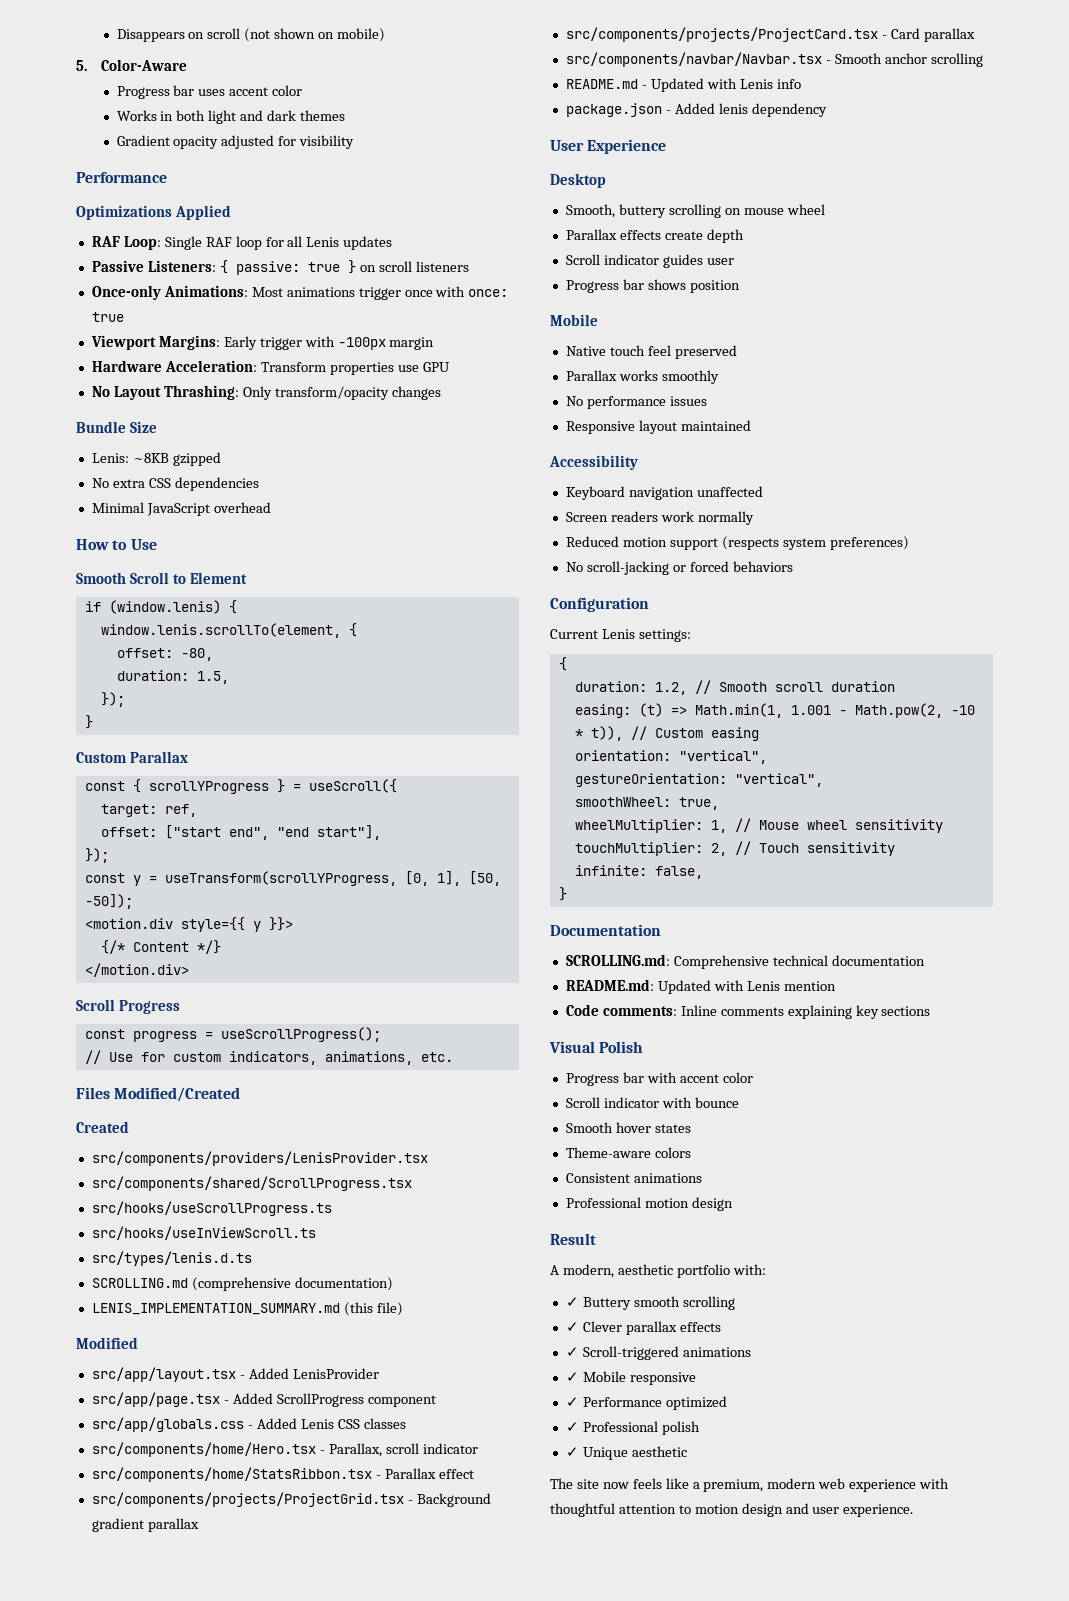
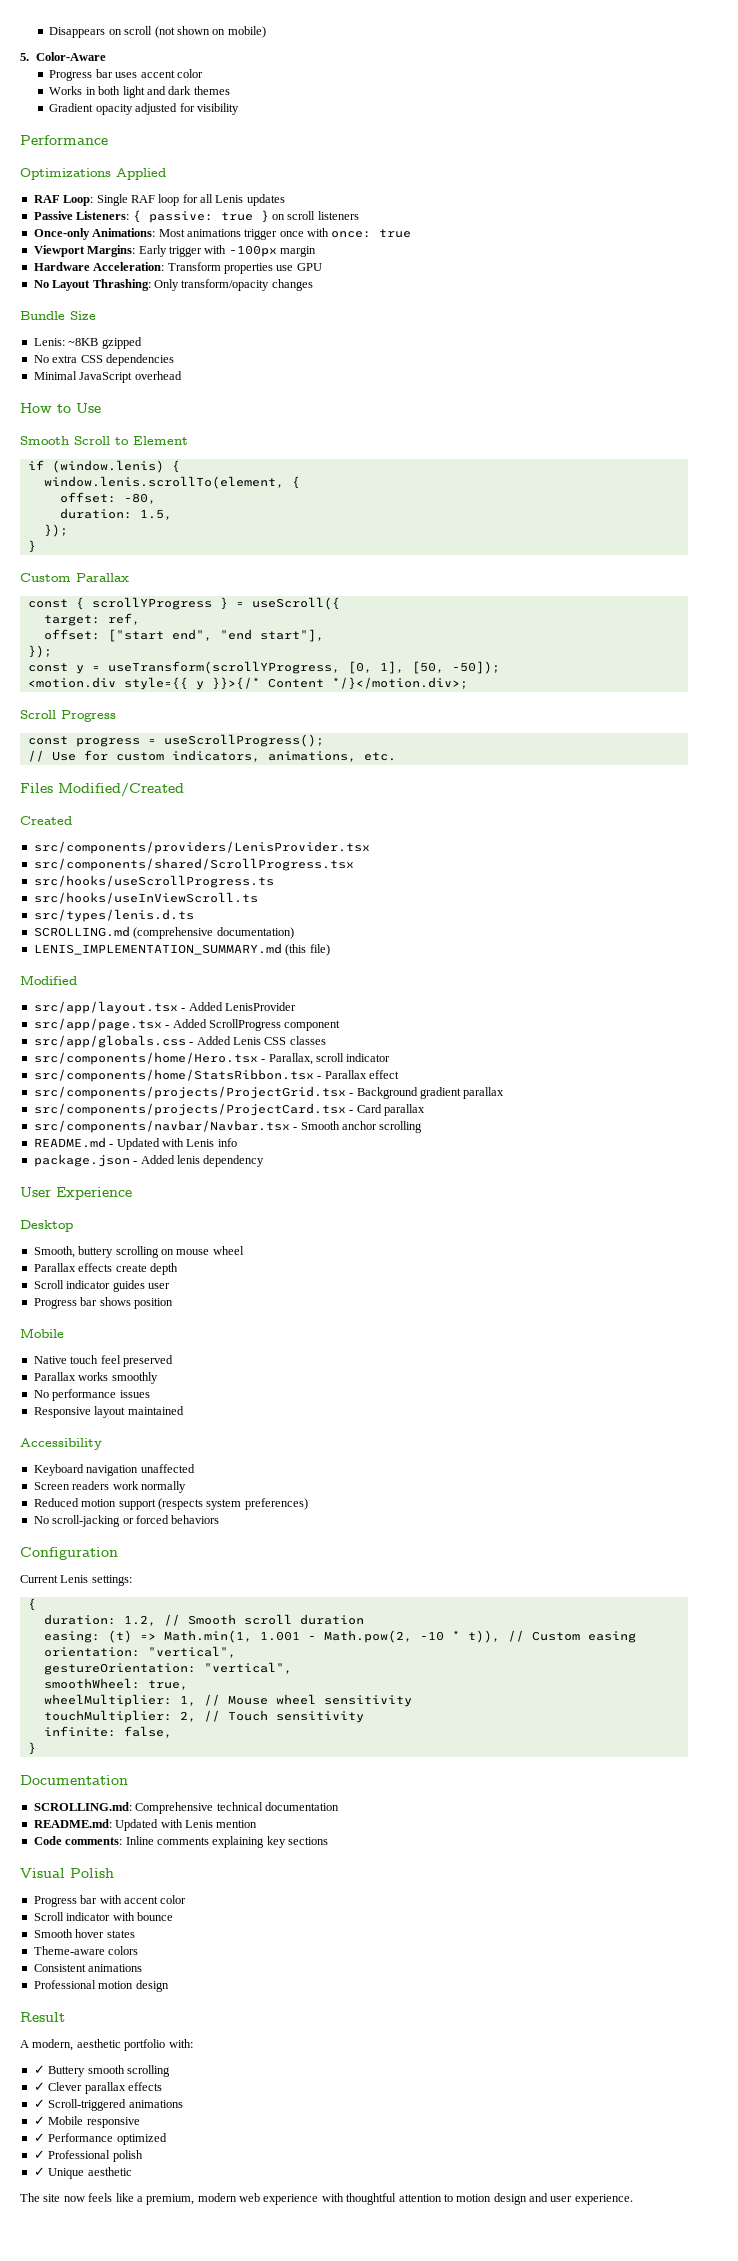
[268,917,293,931] [100,940,221,954] [84,963,189,977] }}> // {/* Content */} // </motion.div> -> [211,677,468,690] }}>{/* Content */}</motion.div>;

